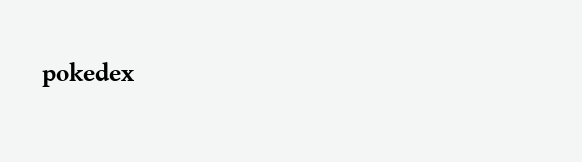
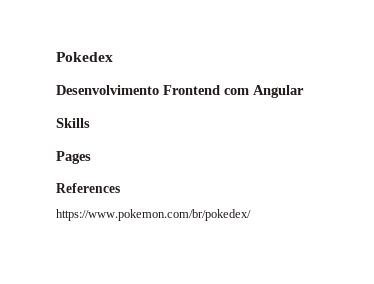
[42,62,135,87] pokedex -> [56,52,113,62] [56,85,304,98] [56,118,90,128] [56,151,91,164] [56,183,120,193] [56,209,251,221] Pokedex // Desenvolvimento Frontend com Angular // Skills // Pages // References // https://www.pokemon.com/br/pokedex/

